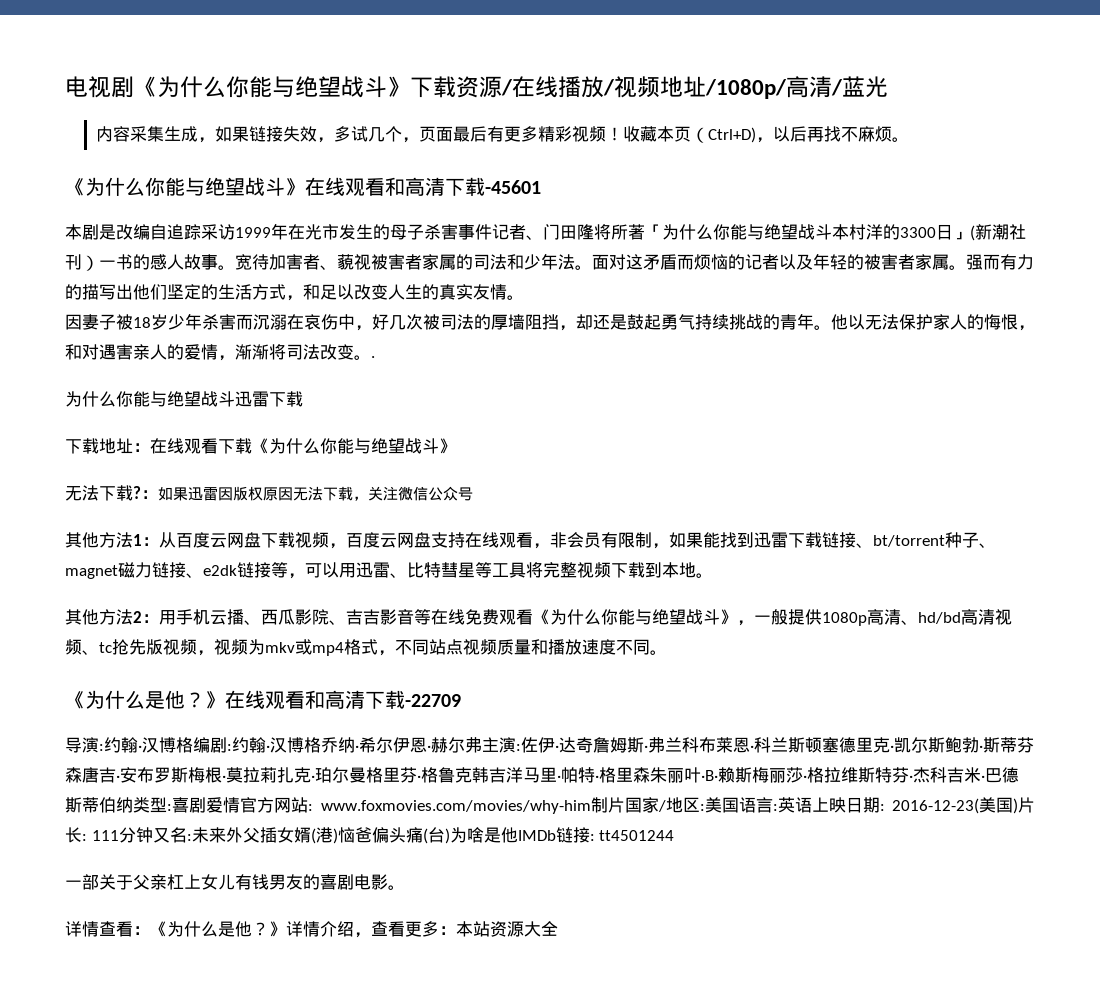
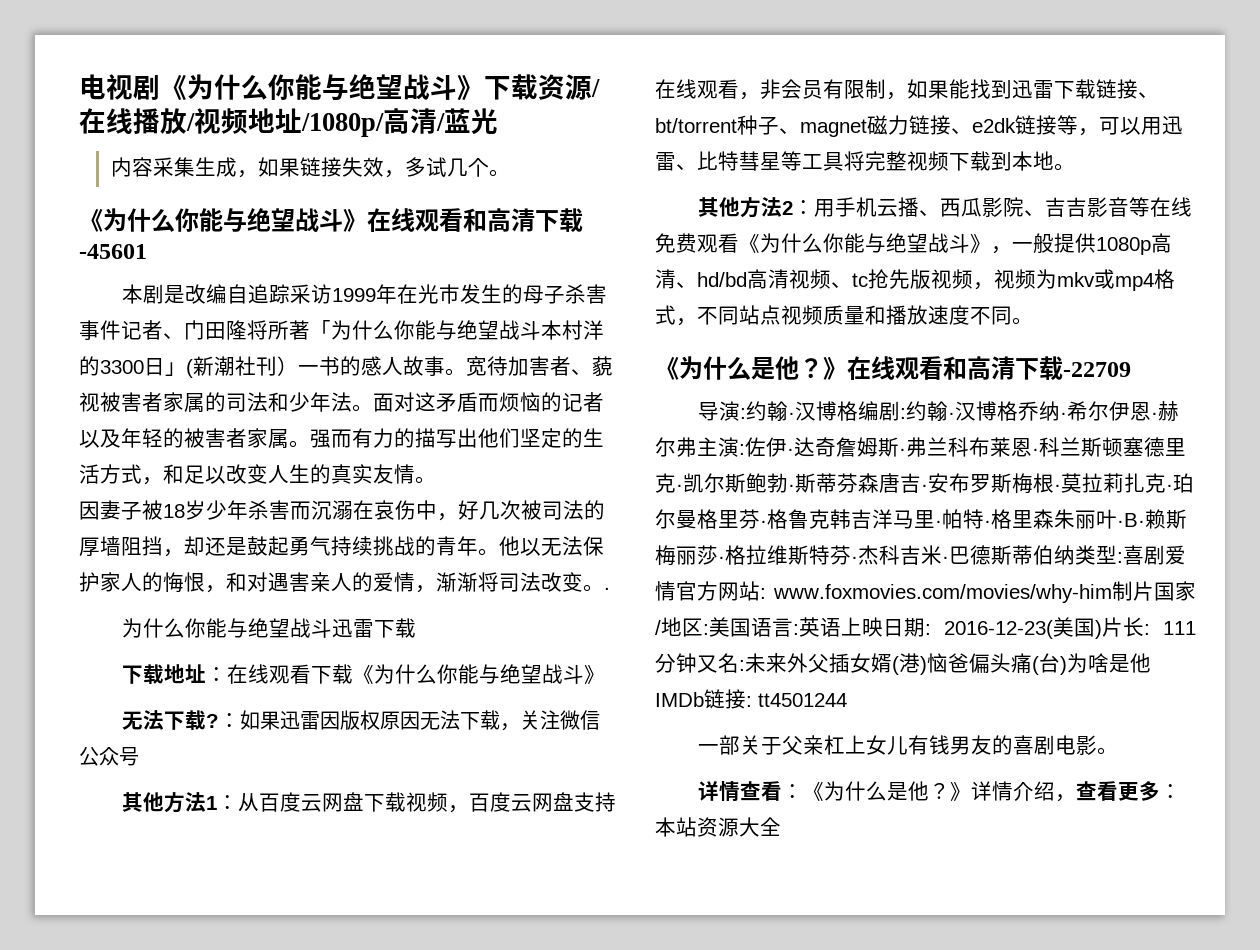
[401,126,892,143] ，页面最后有更多精彩视频！收藏本页（Ctrl+D)，以后再找不麻烦 -> (489, 167) none

